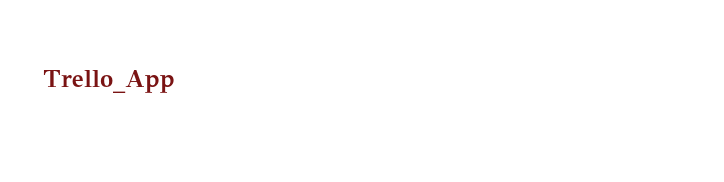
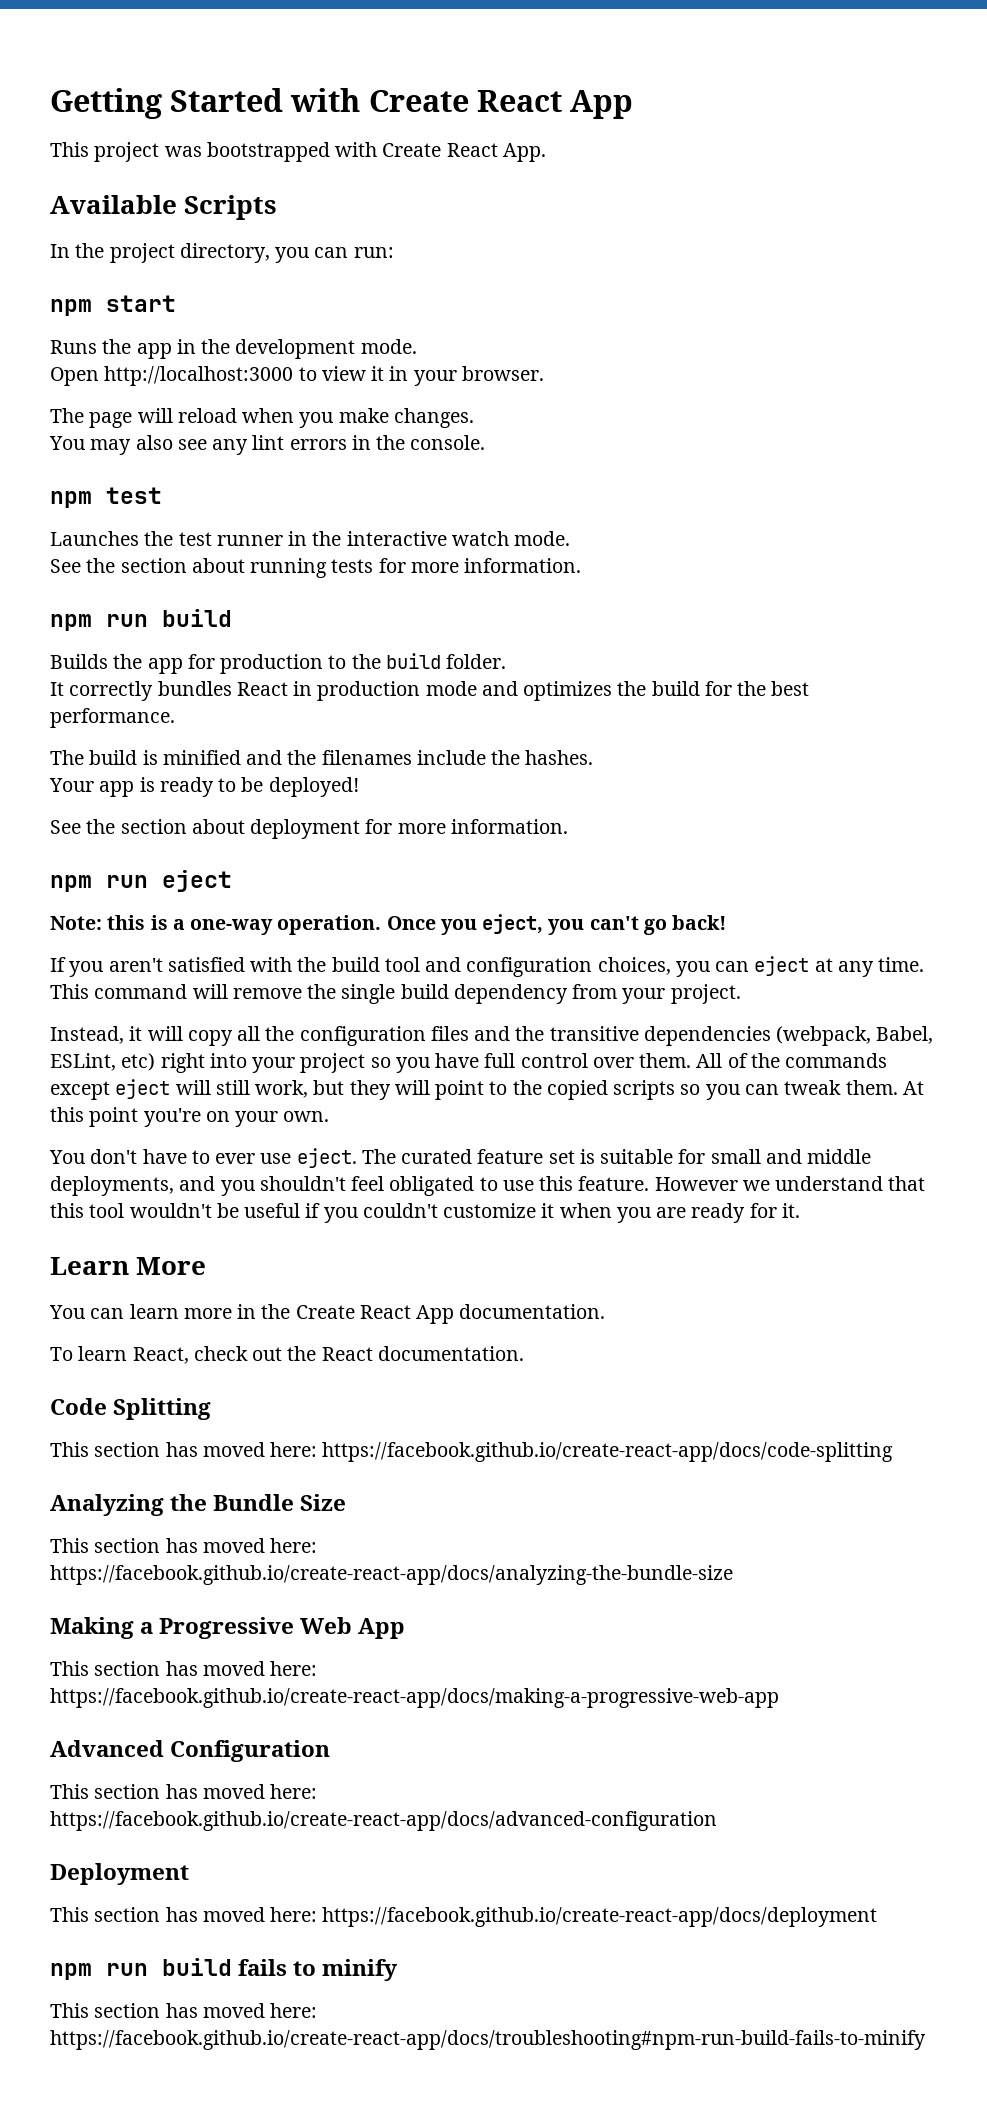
[43,70,175,93] Trello_App -> [50,88,634,119] [50,142,546,162] [50,195,278,220] [50,243,394,263] [50,295,176,316] [50,339,417,359] [50,366,544,386] [50,408,474,428] [49,435,486,455] [50,487,162,508] [50,531,571,546] [50,558,582,578] [50,609,232,631] [50,653,507,674] [50,681,810,701] [50,708,175,728] [50,750,594,765] [49,777,359,797] [50,819,568,839] [50,870,232,892] [50,914,727,935] [50,956,925,977] [50,984,741,1004] [50,1026,934,1046] [50,1053,888,1073] [50,1079,924,1100] [50,1107,330,1127] [49,1148,872,1168] [50,1176,926,1196] [50,1203,800,1223] [50,1257,207,1275] [49,1304,606,1324] [50,1346,524,1364] [50,1398,212,1420] [50,1442,894,1462] [50,1494,347,1516] [50,1538,318,1553] [50,1565,733,1585] [50,1617,406,1639] [50,1661,318,1676] [50,1688,779,1708] [50,1740,331,1762] [50,1784,318,1799] [50,1811,717,1831] [50,1863,189,1885] [50,1907,878,1927] [50,1958,399,1981] [50,2003,318,2018] [50,2030,926,2050] Getting Started with Create React App // This project was bootstrapped with Create React App. // Available Scripts // In the project directory, you can run: // npm start // Runs the app in the development mode. // Open http://localhost:3000 to view it in your browser. // The page will reload when you make changes. // You may also see any lint errors in the console. // npm test // Launches the test runner in the interactive watch mode. // See the section about running tests for more information. // npm run build // Builds the app for production to the build folder. // It correctly bundles React in production mode and optimizes the build for the best performance. // The build is minified and the filenames include the hashes. // Your app is ready to be deployed! // See the section about deployment for more information. // npm run eject // Note: this is a one-way operation. Once you eject, you can't go back! // If you aren't satisfied with the build tool and configuration choices, you can eject at any time. This command will remove the single build dependency from your project. // Instead, it will copy all the configuration files and the transitive dependencies (webpack, Babel, ESLint, etc) right into your project so you have full control over them. All of the commands except eject will still work, but they will point to the copied scripts so you can tweak them. At this point you're on your own. // You don't have to ever use eject. The curated feature set is suitable for small and middle deployments, and you shouldn't feel obligated to use this feature. However we understand that this tool wouldn't be useful if you couldn't customize it when you are ready for it. // Learn More // You can learn more in the Create React App documentation. // To learn React, check out the React documentation. // Code Splitting // This section has moved here: https://facebook.github.io/create-react-app/docs/code-splitting // Analyzing the Bundle Size // This section has moved here: https://facebook.github.io/create-react-app/docs/analyzing-the-bundle-size // Making a Progressive Web App // This section has moved here: https://facebook.github.io/create-react-app/docs/making-a-progressive-web-app // Advanced Configuration // This section has moved here: https://facebook.github.io/create-react-app/docs/advanced-configuration // Deployment // This section has moved here: https://facebook.github.io/create-react-app/docs/deployment // npm run build fails to minify // This section has moved here: https://facebook.github.io/create-react-app/docs/troubleshooting#npm-run-build-fails-to-minify

